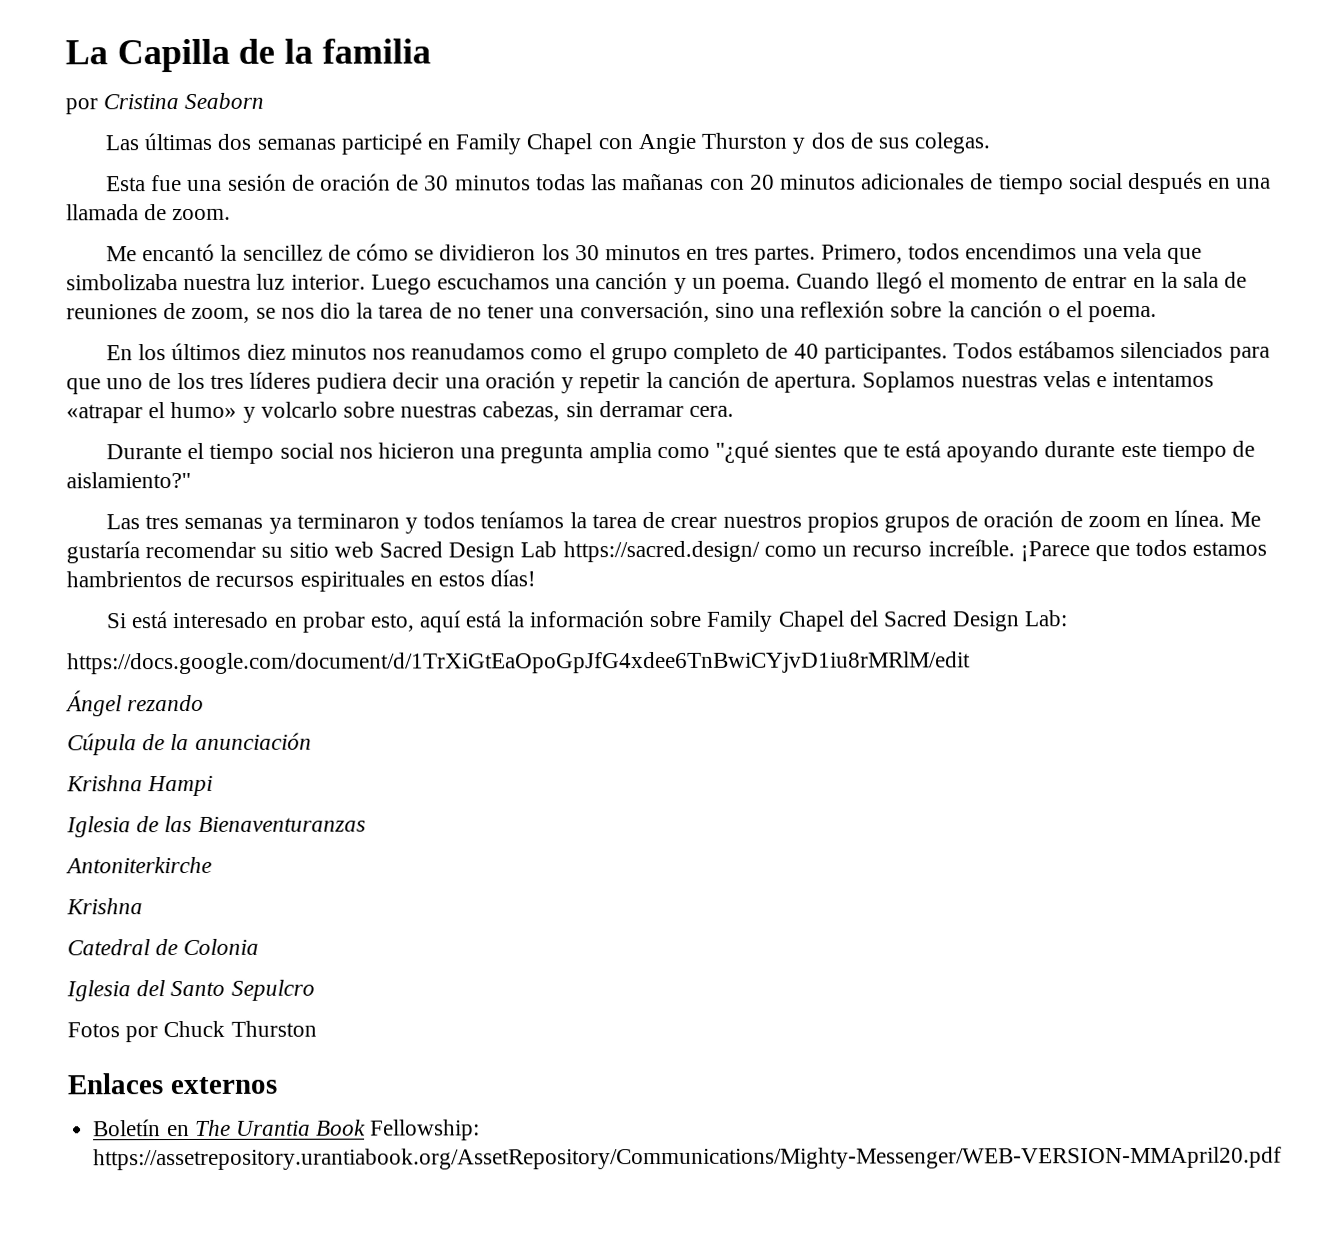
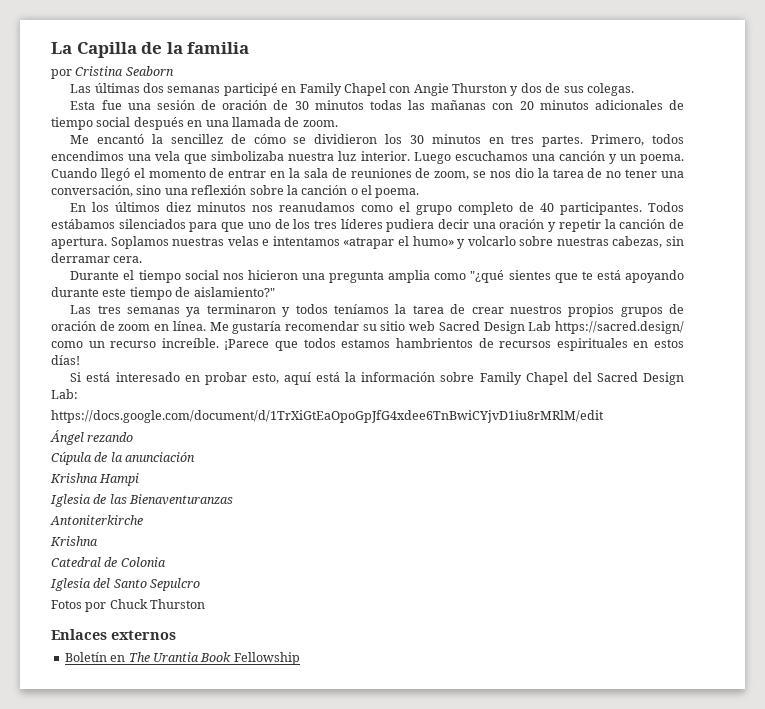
[370,1119,481,1141] [93,1146,1283,1171] Fellowship: https://assetrepository.urantiabook.org/AssetRepository/Communications/Mighty-Messenger/WEB-VERSION-MMApril20.pdf -> [233,652,300,665] Fellowship

